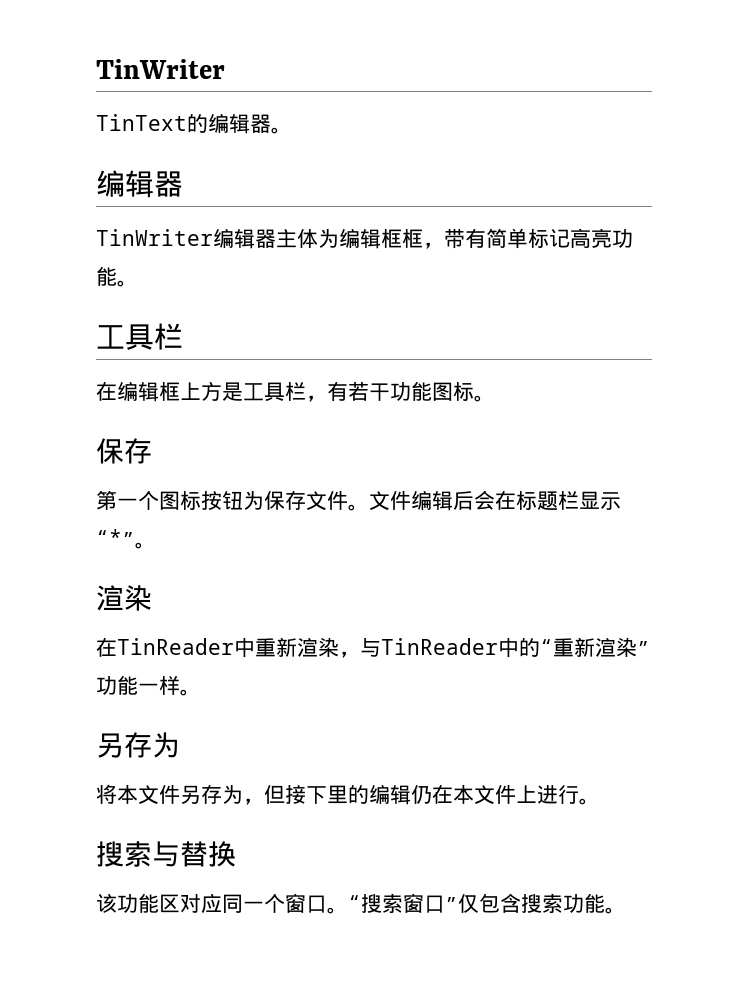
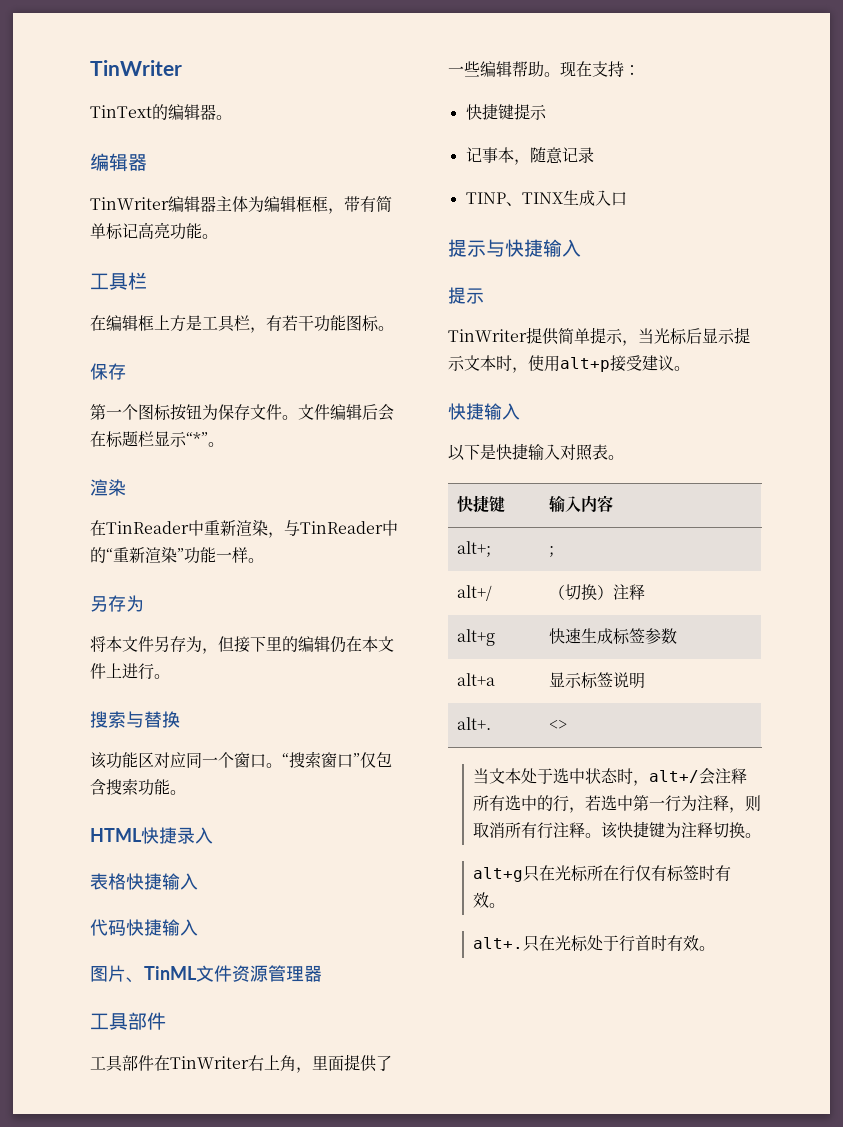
(626, 910) none -> [90,827,213,844] [90,873,198,890] [90,919,198,936] [90,965,322,983] [90,1012,166,1030] [90,1054,392,1073] [448,61,640,77] [465,103,547,120] [465,147,594,165] [465,190,627,206] [448,239,581,257] [448,287,484,304] [448,327,750,346] [448,355,690,373] [448,403,520,420] [448,443,624,461] [456,495,505,513] [548,495,613,512] [456,541,491,557] [548,546,554,557] [456,585,492,601] [548,584,645,601] [456,629,495,646] [548,628,677,645] [456,673,495,686] [548,672,645,689] [456,717,491,730] [548,720,567,730] [473,768,748,786] [473,795,762,813] [473,821,762,839] [473,865,732,882] [473,892,506,908] [473,935,716,952] // HTML快捷录入 // 表格快捷输入 // 代码快捷输入 // 图片、TinML文件资源管理器 // 工具部件 // 工具部件在TinWriter右上角，里面提供了一些编辑帮助。现在支持： // 快捷键提示 // 记事本，随意记录 // TINP、TINX生成入口 // 提示与快捷输入 // 提示 // TinWriter提供简单提示，当光标后显示提示文本时，使用alt+p接受建议。 // 快捷输入 // 以下是快捷输入对照表。 // 快捷键 | 输入内容 // alt+; | ; // alt+/ | （切换）注释 // alt+g | 快速生成标签参数 // alt+a | 显示标签说明 // alt+. | <> // 当文本处于选中状态时，alt+/会注释所有选中的行，若选中第一行为注释，则取消所有行注释。该快捷键为注释切换。 // alt+g只在光标所在行仅有标签时有效。 // alt+.只在光标处于行首时有效。

